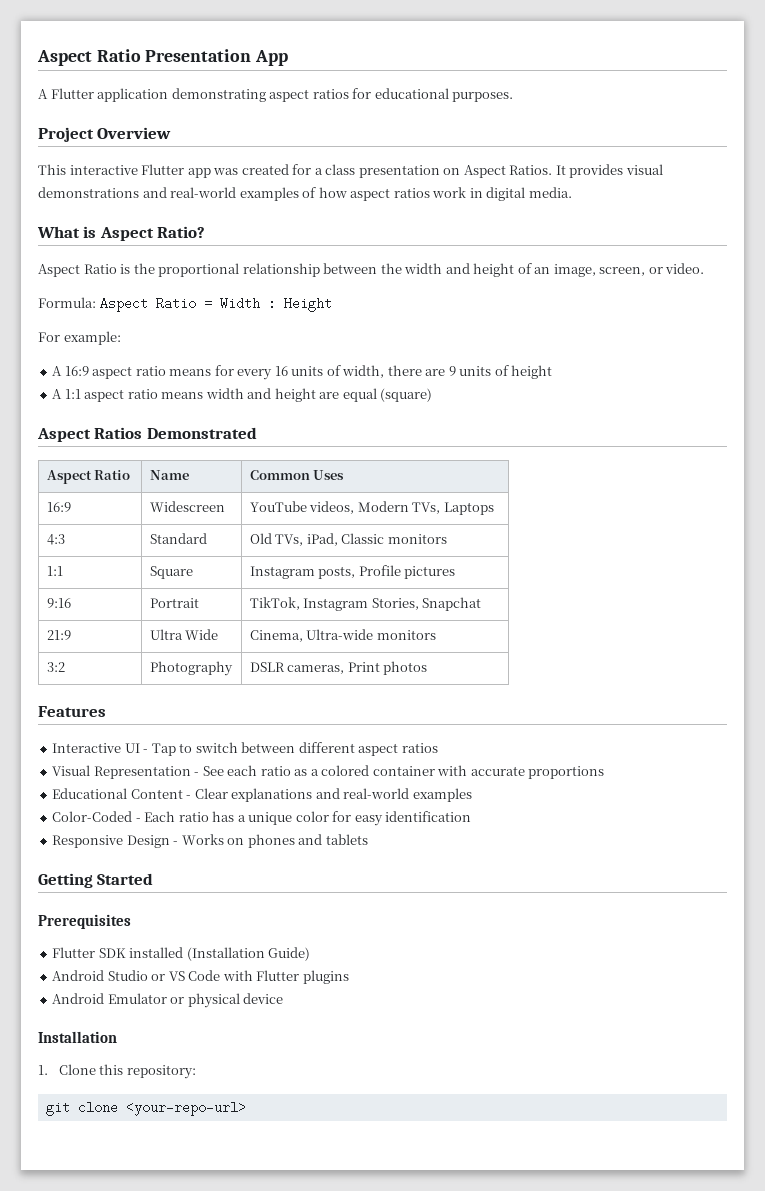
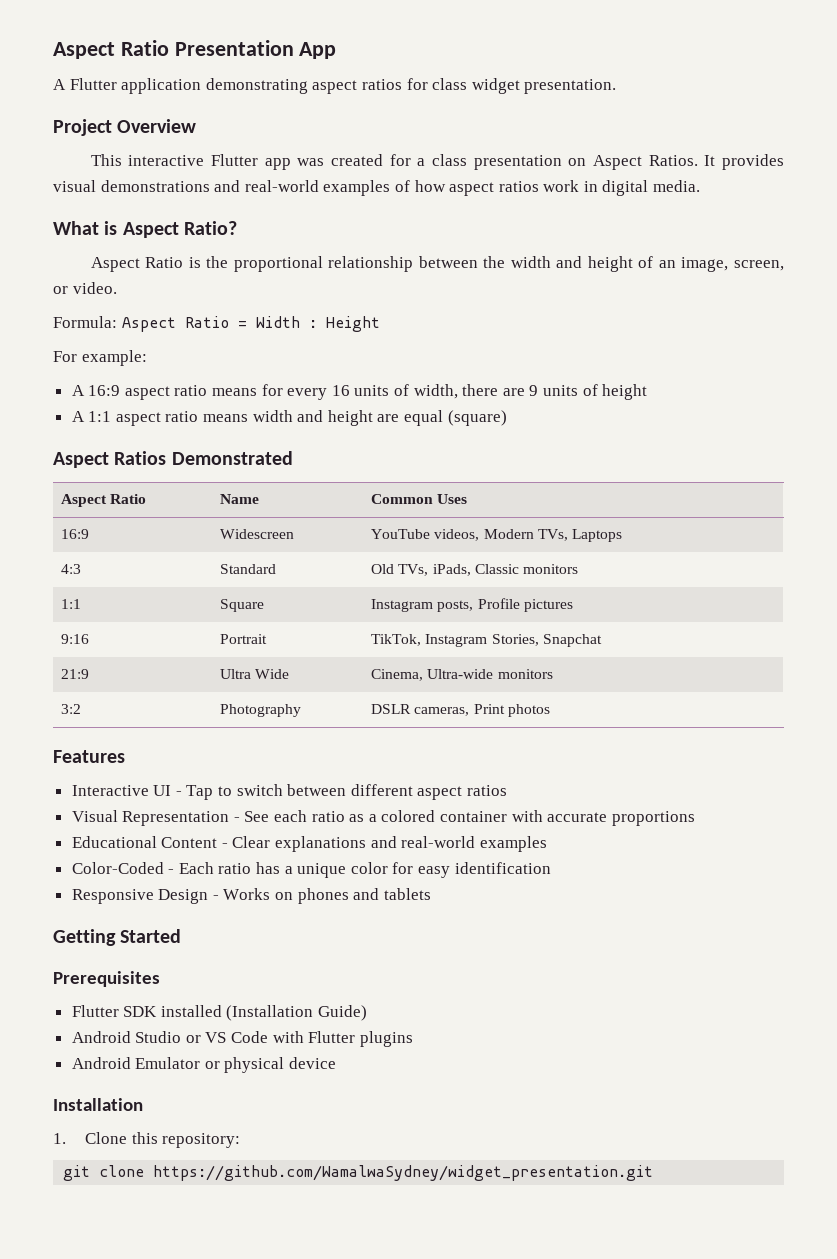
[374,88,514,102] educational purposes. -> [432,78,617,94] class widget presentation.
[306,533,338,546] iPad, -> [432,564,471,576] iPads,
[125,1101,246,1116] <your-repo-url> -> [153,1165,654,1181] https://github.com/WamalwaSydney/widget_presentation.git

